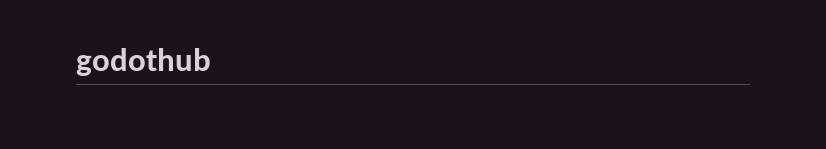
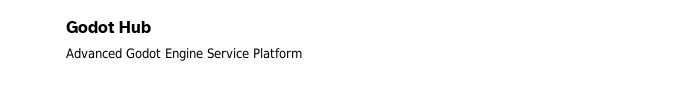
[76,48,211,76] godothub -> [66,21,151,33] [66,48,302,61] Godot Hub // Advanced Godot Engine Service Platform

